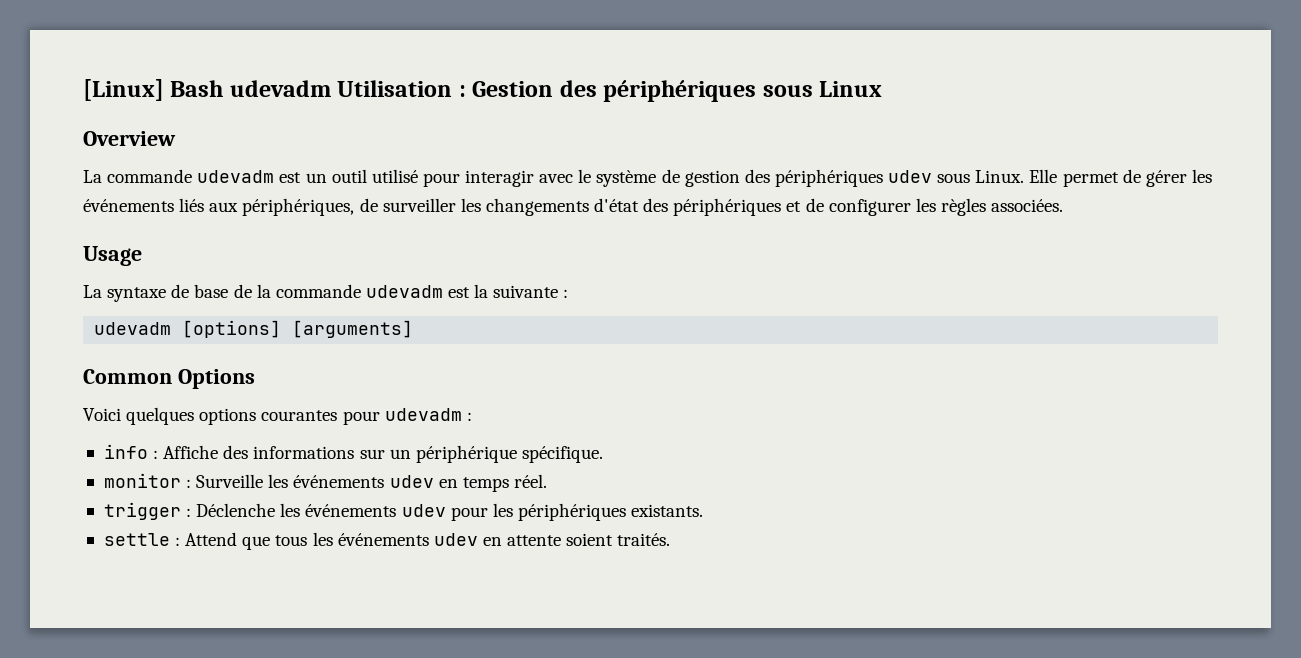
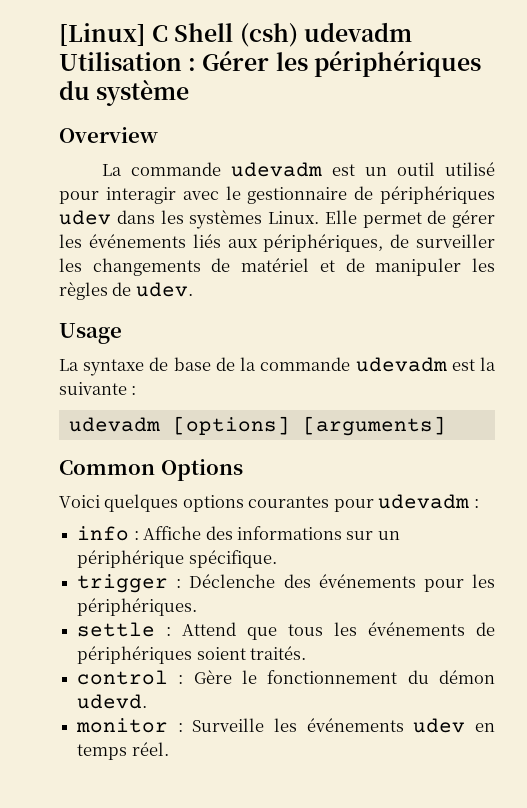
[170,80,883,102] Bash udevadm Utilisation : Gestion des périphériques sous Linux -> [152,22,412,47] [59,51,481,77] [59,80,190,106] C Shell (csh) udevadm Utilisation : Gérer les périphériques du système
[596,169,971,187] système de gestion des périphériques udev sous -> [247,186,495,204] [59,210,263,229] gestionnaire de périphériques udev dans les systèmes
[594,198,782,216] d'état des périphériques -> [211,258,310,272] de matériel
[828,199,911,216] configurer -> [375,258,462,276] manipuler
[991,199,1064,212] associées. -> [112,282,193,297] de udev.
(603, 454) none -> [77,574,495,593] [77,598,198,616] [77,622,496,640] [77,646,307,664] [77,670,495,685] [77,694,148,709] // trigger : Déclenche des événements pour les périphériques. // settle : Attend que tous les événements de périphériques soient traités. // control : Gère le fonctionnement du démon udevd.
[103,502,704,521] [103,532,671,550] // trigger : Déclenche les événements udev pour les périphériques existants. // settle : Attend que tous les événements udev en attente soient traités. -> (169, 749) none

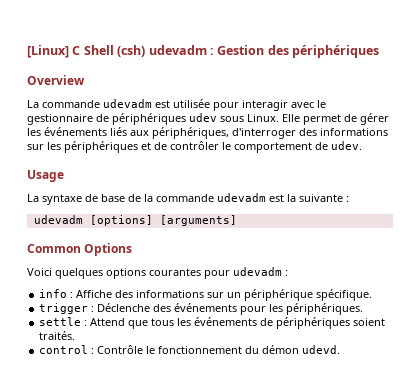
[59,51,481,77] [59,80,190,106] Utilisation : Gérer les périphériques du système -> [209,45,379,58] : Gestion des périphériques
[364,162,495,176] un outil utilisé -> [173,99,210,108] utilisée
[116,210,263,229] dans les systèmes -> [220,116,244,122] sous
[390,234,495,248] [59,258,496,276] [59,282,108,300] de surveiller les changements de matériel et de manipuler les règles -> [232,128,388,139] [27,141,312,153] d'interroger des informations sur les périphériques et de contrôler le comportement
[193,670,232,684] Gère -> [97,345,144,354] Contrôle
[76,718,495,733] [77,742,169,760] // monitor : Surveille les événements udev en temps réel. -> (341, 349) none

